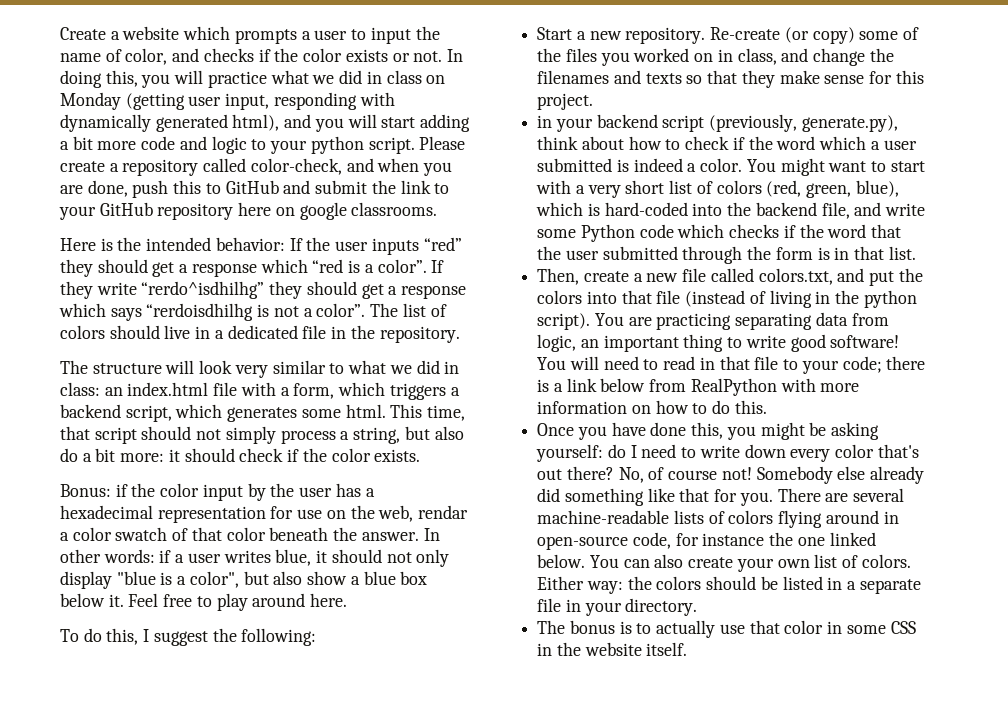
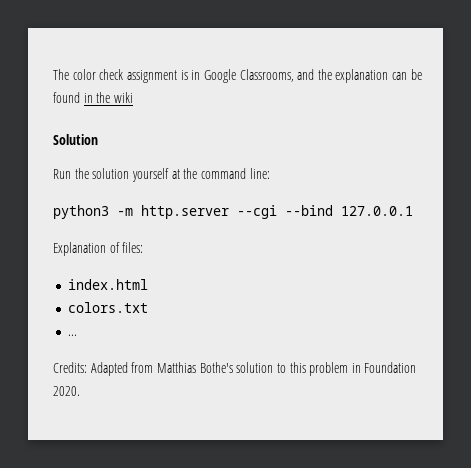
[60,26,440,44] [60,48,463,65] [60,70,446,88] [60,92,395,110] [60,114,471,132] [60,136,466,154] [60,158,453,176] [60,180,450,198] [59,202,438,220] [60,237,462,255] [60,259,445,277] [60,281,467,299] [59,303,447,321] [60,325,460,343] [60,360,460,378] [60,382,460,400] [60,404,466,422] [60,426,464,444] [60,448,421,462] [60,483,375,501] [60,505,469,523] [60,527,440,541] [60,549,450,567] [60,571,428,589] [60,593,348,611] [60,628,317,646] [537,27,920,44] [537,48,894,66] [537,70,924,88] [537,93,594,110] [537,114,898,132] [537,136,917,150] [537,158,925,176] [536,180,899,198] [536,202,926,219] [537,224,902,242] [537,246,916,264] [537,268,923,286] [537,290,917,308] [537,312,889,330] [537,334,900,352] [537,356,926,374] [537,378,860,396] [537,400,767,414] [537,422,880,440] [536,444,919,462] [537,466,925,484] [537,488,905,506] [537,510,899,528] [537,532,876,550] [537,554,911,572] [537,576,921,594] [537,598,698,616] [537,620,916,638] [537,642,688,656] Create a website which prompts a user to input the name of color, and checks if the color exists or not. In doing this, you will practice what we did in class on Monday (getting user input, responding with dynamically generated html), and you will start adding a bit more code and logic to your python script. Please create a repository called color-check, and when you are done, push this to GitHub and submit the link to your GitHub repository here on google classrooms. // Here is the intended behavior: If the user inputs “red” they should get a response which “red is a color”. If they write “rerdo^isdhilhg” they should get a response which says “rerdoisdhilhg is not a color”. The list of colors should live in a dedicated file in the repository. // The structure will look very similar to what we did in class: an index.html file with a form, which triggers a backend script, which generates some html. This time, that script should not simply process a string, but also do a bit more: it should check if the color exists. // Bonus: if the color input by the user has a hexadecimal representation for use on the web, rendar a color swatch of that color beneath the answer. In other words: if a user writes blue, it should not only display "blue is a color", but also show a blue box below it. Feel free to play around here. // To do this, I suggest the following: // Start a new repository. Re-create (or copy) some of the files you worked on in class, and change the filenames and texts so that they make sense for this project. // in your backend script (previously, generate.py), think about how to check if the word which a user submitted is indeed a color. You might want to start with a very short list of colors (red, green, blue), which is hard-coded into the backend file, and write some Python code which checks if the word that the user submitted through the form is in that list. // Then, create a new file called colors.txt, and put the colors into that file (instead of living in the python script). You are practicing separating data from logic, an important thing to write good software! You will need to read in that file to your code; there is a link below from RealPython with more information on how to do this. // Once you have done this, you might be asking yourself: do I need to write down every color that's out there? No, of course not! Somebody else already did something like that for you. There are several machine-readable lists of colors flying around in open-source code, for instance the one linked below. You can also create your own list of colors. Either way: the colors should be listed in a separate file in your directory. // The bonus is to actually use that color in some CSS in the website itself. -> [53,69,422,83] [53,92,133,103] [53,134,98,145] [53,168,270,182] [53,205,413,219] [53,242,144,256] [67,279,148,290] [67,302,148,313] [67,334,77,336] [53,362,417,376] [53,386,80,396] The color check assignment is in Google Classrooms, and the explanation can be found in the wiki // Solution // Run the solution yourself at the command line: // python3 -m http.server --cgi --bind 127.0.0.1 // Explanation of files: // index.html // colors.txt // ... // Credits: Adapted from Matthias Bothe's solution to this problem in Foundation 2020.

